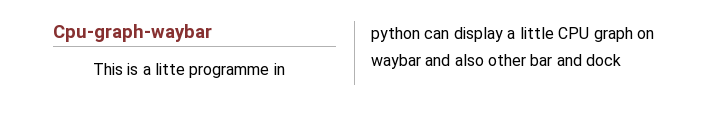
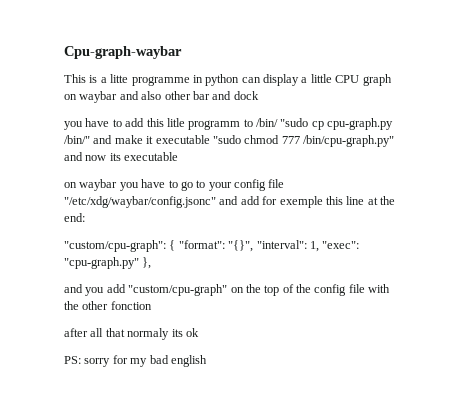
(621, 60) none -> [64,118,394,130] [64,135,394,147] [64,152,179,161] [64,179,285,191] [64,196,395,208] [64,213,85,222] [64,240,360,252] [64,257,152,269] [64,284,391,296] [64,301,152,310] [64,328,199,340] [64,355,207,367] // you have to add this litle programm to /bin/ "sudo cp cpu-graph.py /bin/" and make it executable "sudo chmod 777 /bin/cpu-graph.py" and now its executable // on waybar you have to go to your config file "/etc/xdg/waybar/config.jsonc" and add for exemple this line at the end: // "custom/cpu-graph": { "format": "{}", "interval": 1, "exec": "cpu-graph.py" }, // and you add "custom/cpu-graph" on the top of the config file with the other fonction // after all that normaly its ok // PS: sorry for my bad english

